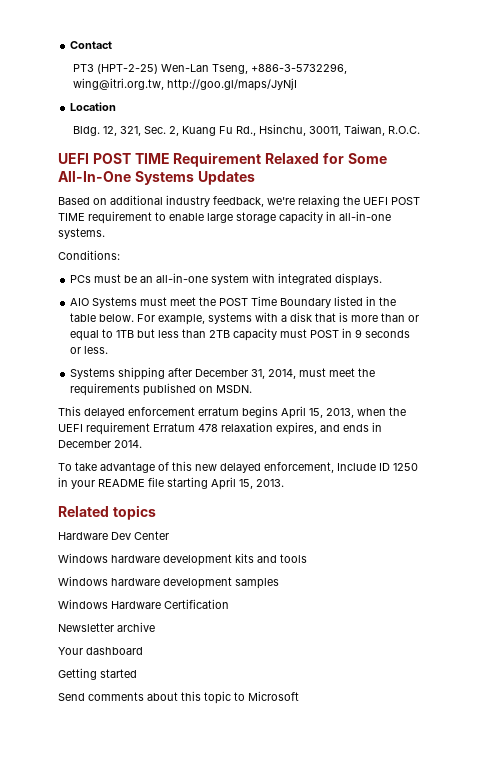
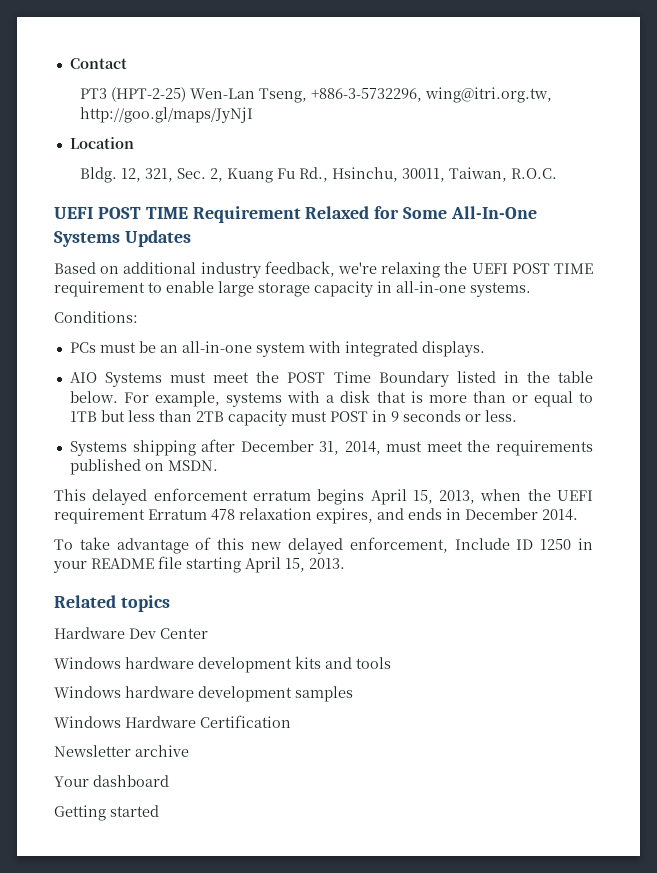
[58,691,299,704] // Send comments about this topic to Microsoft -> (159, 811) none

